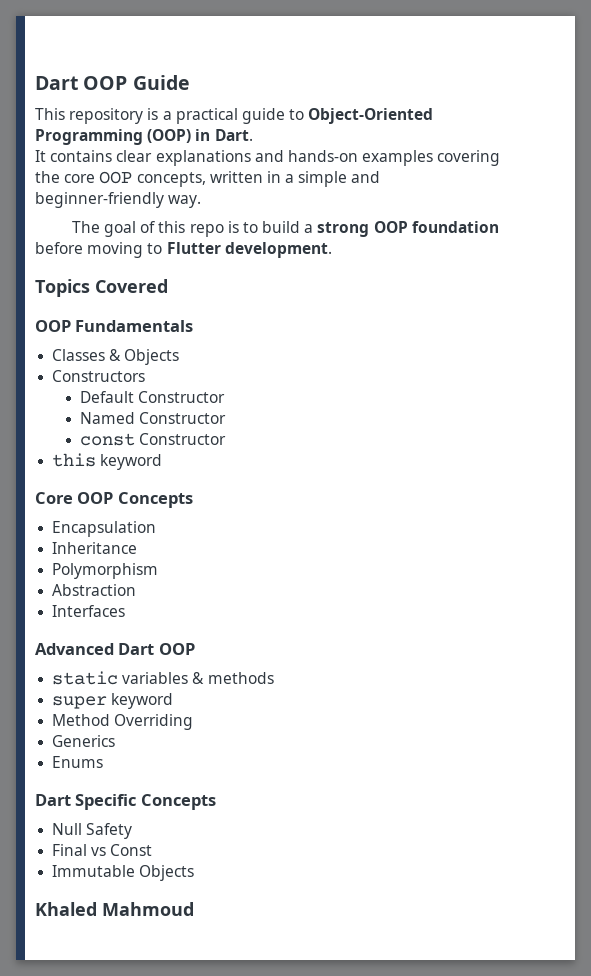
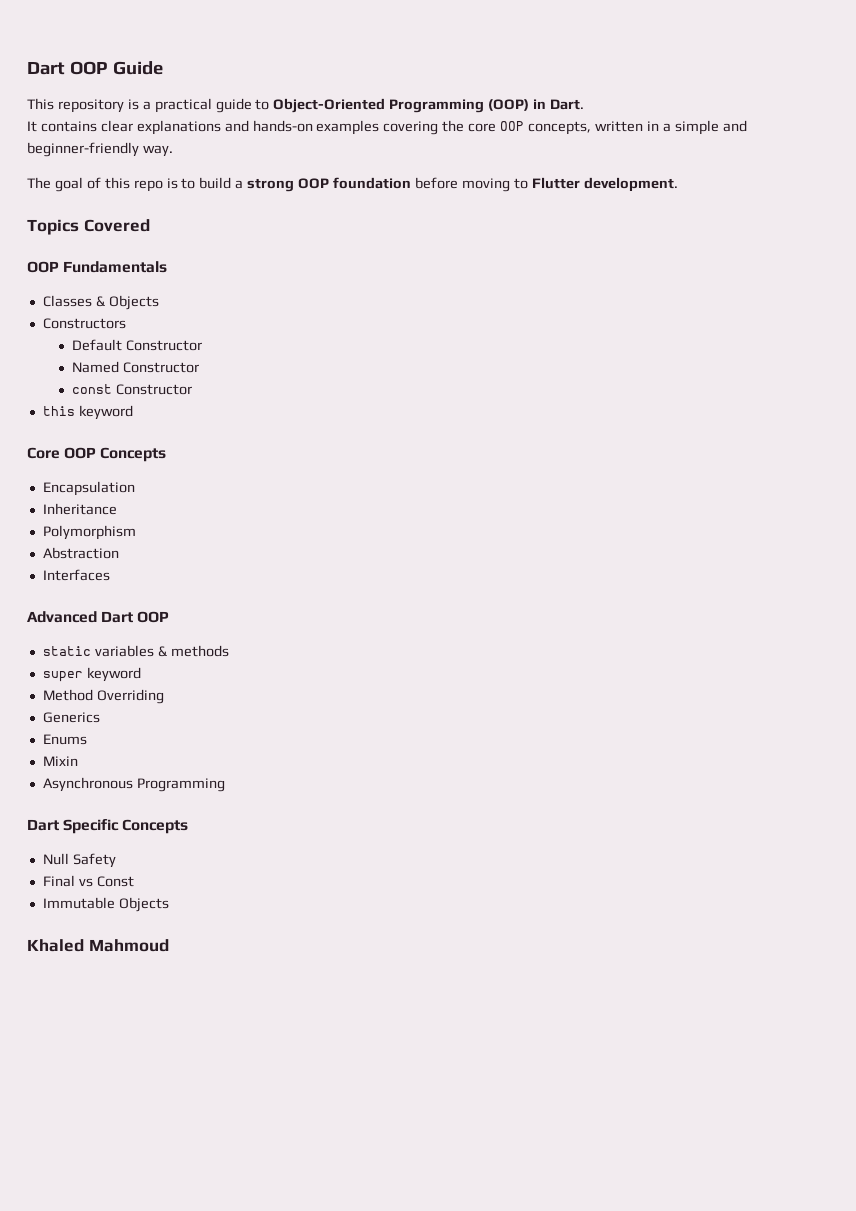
(104, 762) none -> [42,756,78,766] [42,777,225,792] // Mixin // Asynchronous Programming

